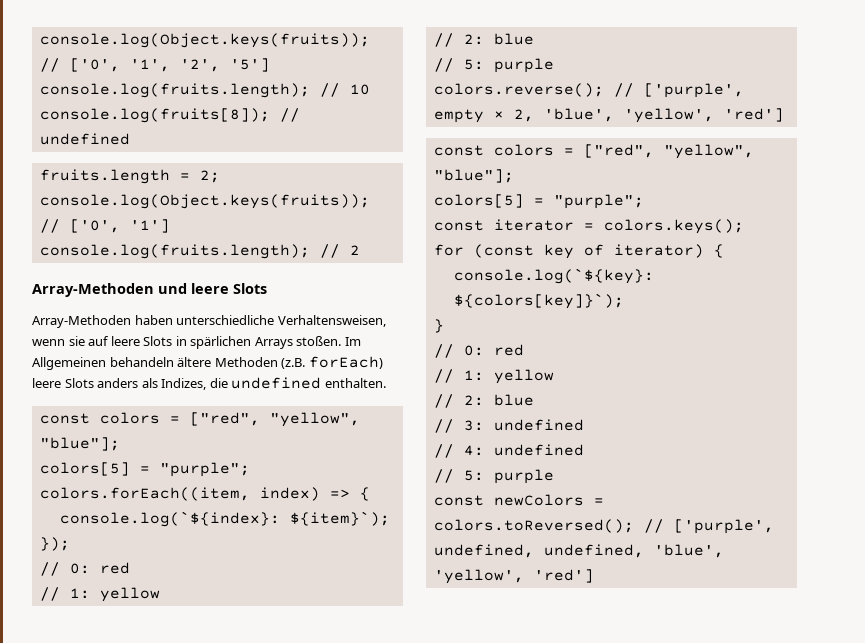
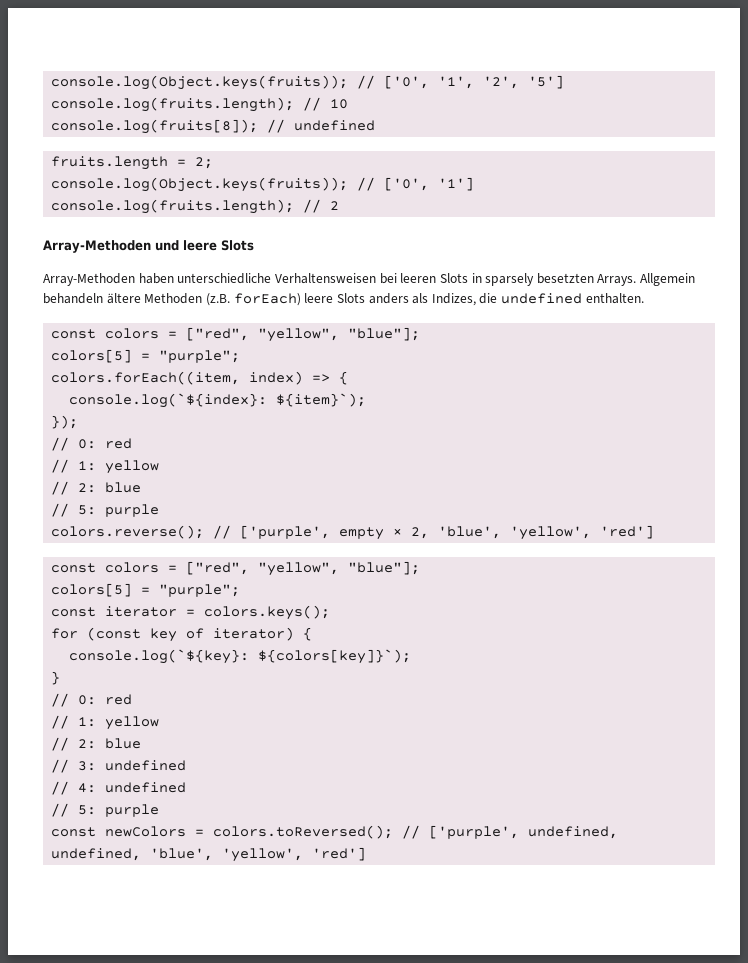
[277,315,386,327] [32,336,361,349] [32,357,106,370] Verhaltensweisen, wenn sie auf leere Slots in spärlichen Arrays stoßen. Im Allgemeinen -> [274,273,696,286] Verhaltensweisen bei leeren Slots in sparsely besetzten Arrays. Allgemein

